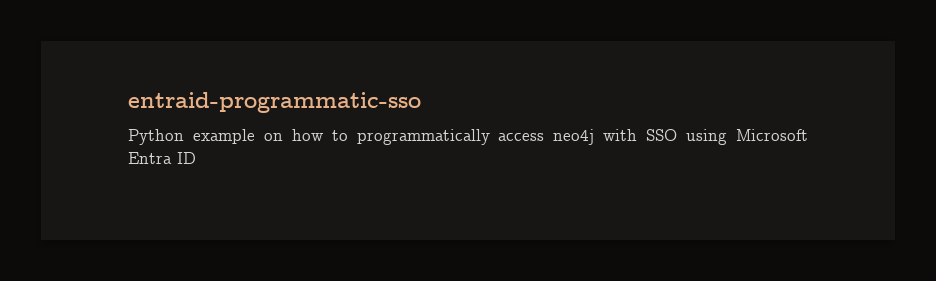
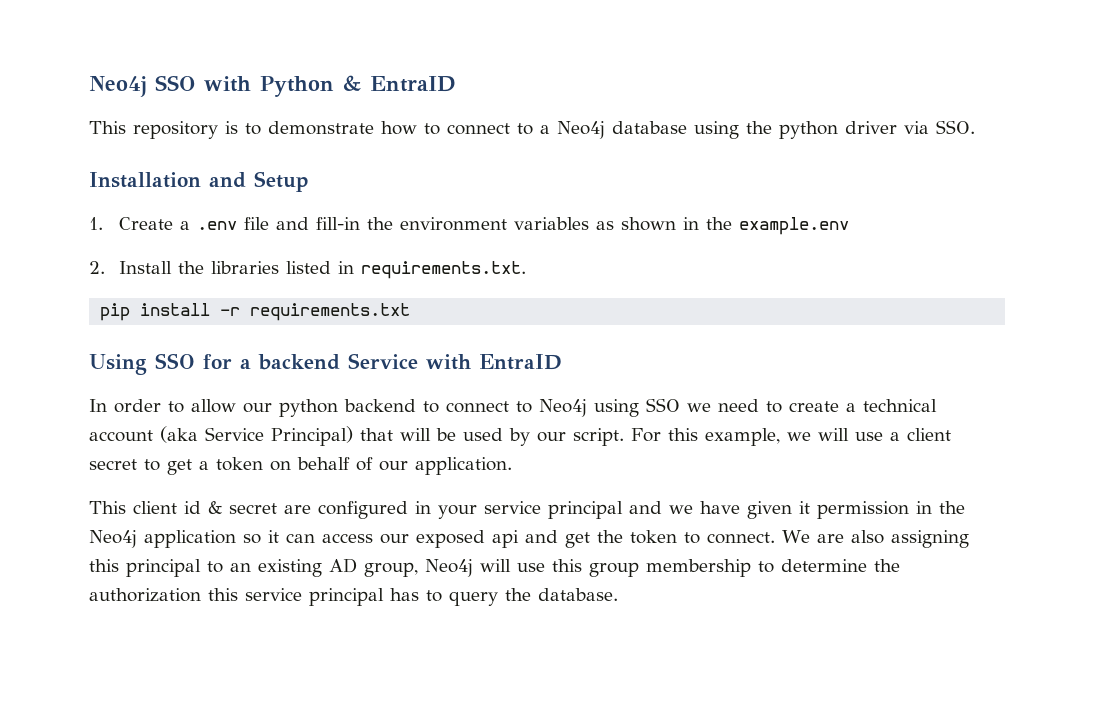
[128,92,421,113] [128,129,808,145] [128,152,196,164] entraid-programmatic-sso // Python example on how to programmatically access neo4j with SSO using Microsoft Entra ID -> [89,75,456,97] [89,120,975,139] [89,171,309,192] [89,217,850,235] [89,261,527,279] [100,303,411,321] [89,353,562,375] [89,398,937,417] [89,426,951,446] [89,457,512,475] [89,501,965,519] [89,530,969,548] [89,558,900,577] [89,588,618,606] Neo4j SSO with Python & EntraID // This repository is to demonstrate how to connect to a Neo4j database using the python driver via SSO. // Installation and Setup // 1. Create a .env file and fill-in the environment variables as shown in the example.env // 2. Install the libraries listed in requirements.txt. // pip install -r requirements.txt // Using SSO for a backend Service with EntraID // In order to allow our python backend to connect to Neo4j using SSO we need to create a technical account (aka Service Principal) that will be used by our script. For this example, we will use a client secret to get a token on behalf of our application. // This client id & secret are configured in your service principal and we have given it permission in the Neo4j application so it can access our exposed api and get the token to connect. We are also assigning this principal to an existing AD group, Neo4j will use this group membership to determine the authorization this service principal has to query the database.

